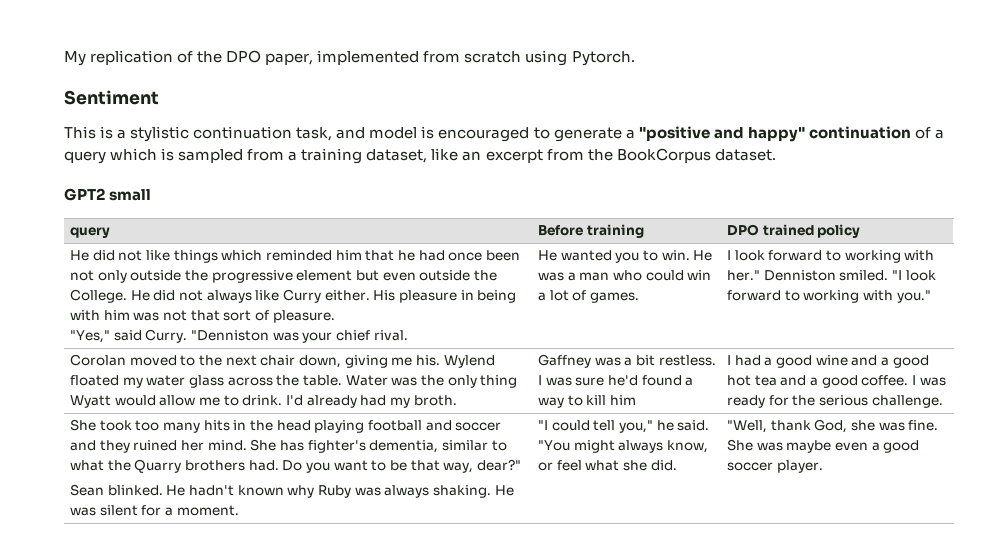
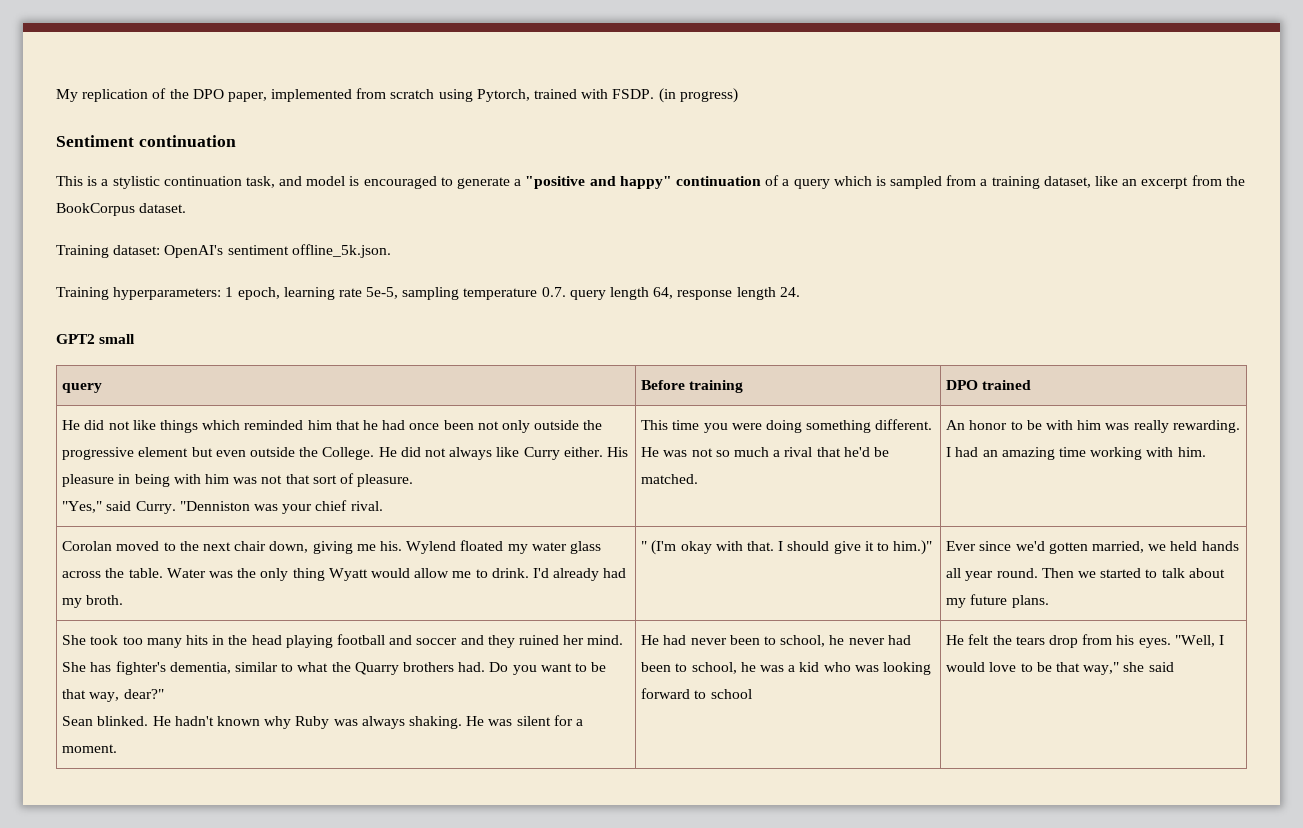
[571,51,635,66] Pytorch. -> [476,88,738,103] Pytorch, trained with FSDP. (in progress)
(159, 97) none -> [138,135,236,147] continuation
(776, 155) none -> [56,244,391,258] [56,287,800,300] // Training dataset: OpenAI's sentiment offline_5k.json. // Training hyperparameters: 1 epoch, learning rate 5e-5, sampling temperature 0.7. query length 64, response length 24.
[817,224,861,238] policy -> (1032, 385) none
[538,250,713,263] [538,270,712,281] [538,290,640,303] [727,250,935,263] [727,270,936,281] [727,290,931,303] He wanted you to win. He was a man who could win a lot of games. | I look forward to working with her." Denniston smiled. "I look forward to working with you." -> [641,419,933,433] [641,447,889,457] [641,474,699,484] [946,420,1240,433] [946,447,1206,460] This time you were doing something different. He was not so much a rival that he'd be matched. | An honor to be with him was really rewarding. I had an amazing time working with him.
[538,354,716,368] [538,375,694,386] [538,395,637,408] [727,355,929,368] [727,375,946,388] [727,395,943,408] Gaffney was a bit restless. I was sure he'd found a way to kill him | I had a good wine and a good hot tea and a good coffee. I was ready for the serious challenge. -> [641,540,933,555] [946,541,1239,554] [946,568,1225,581] [946,594,1049,608] " (I'm okay with that. I should give it to him.)" | Ever since we'd gotten married, we held hands all year round. Then we started to talk about my future plans.
[538,420,710,433] [538,440,709,453] [538,460,677,471] [727,419,939,433] [727,439,920,453] [727,460,823,473] "I could tell you," he said. "You might always know, or feel what she did. | "Well, thank God, she was fine. She was maybe even a good soccer player. -> [641,635,911,647] [641,662,931,675] [641,688,752,699] [946,634,1224,648] [946,662,1174,675] He had never been to school, he never had been to school, he was a kid who was looking forward to school | He felt the tears drop from his eyes. "Well, I would love to be that way," she said

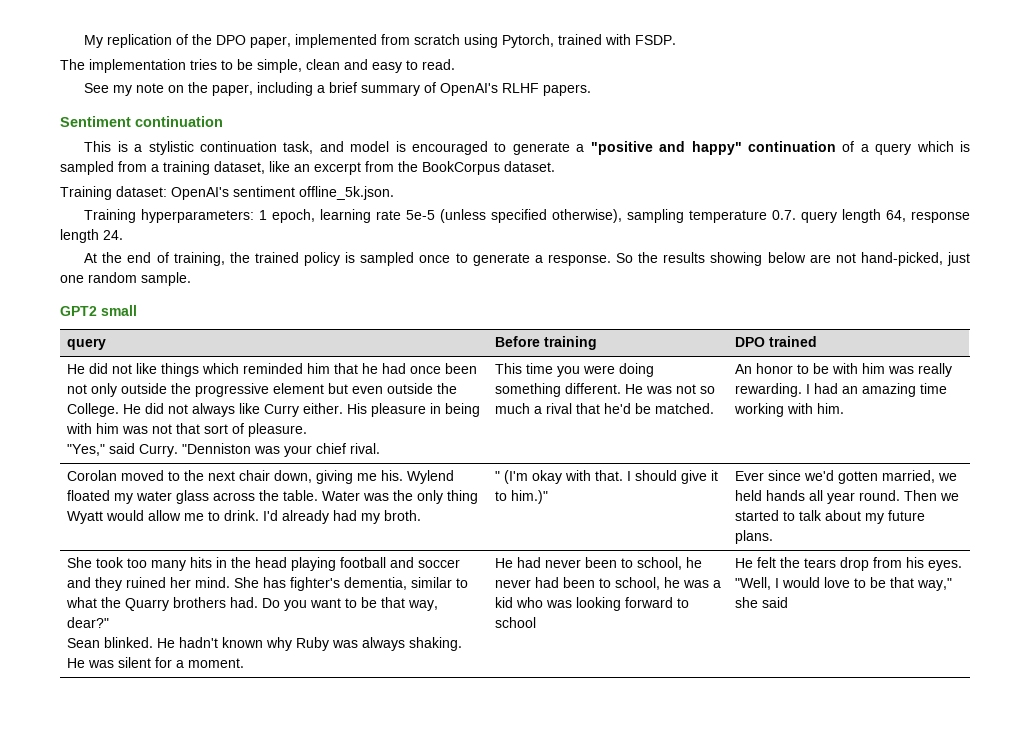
[658,88,738,103] (in progress) -> [60,59,455,73] [84,82,592,96] // The implementation tries to be simple, clean and easy to read. // See my note on the paper, including a brief summary of OpenAI's RLHF papers.
[366,287,399,299] 5e-5, -> [406,209,623,223] 5e-5 (unless specified otherwise),
(800, 292) none -> [84,252,971,266] [60,272,191,286] // At the end of training, the trained policy is sampled once to generate a response. So the results showing below are not hand-picked, just one random sample.

